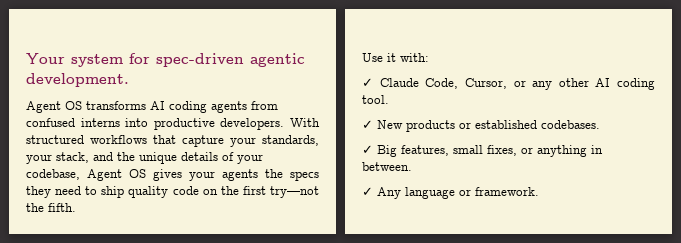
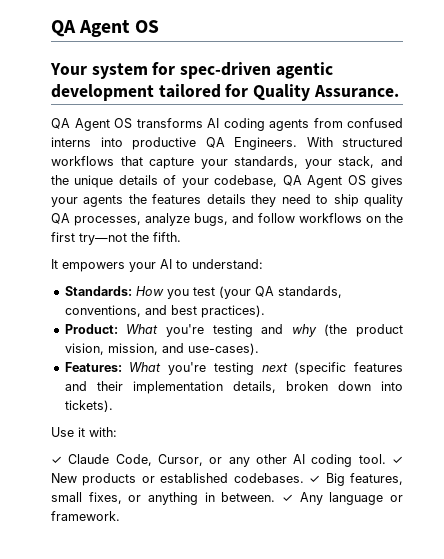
(26, 58) none -> [51,20,159,37] QA Agent OS //
[26,73,129,87] development. // -> [51,84,399,101] [51,118,70,129] development tailored for Quality Assurance. // QA
[220,118,285,130] developers. -> [205,137,297,150] QA Engineers.
(80, 174) none -> [282,175,302,186] QA
[290,171,319,181] specs -> [152,194,246,204] features details
[172,186,199,195] code -> [51,213,362,226] QA processes, analyze bugs, and follow workflows
(76, 207) none -> [51,259,263,272] [64,286,342,299] [64,305,265,318] [64,324,403,337] [64,343,259,355] [64,362,403,375] [64,381,403,394] [64,400,113,412] // It empowers your AI to understand: // Standards: How you test (your QA standards, conventions, and best practices). // Product: What you're testing and why (the product vision, mission, and use-cases). // Features: What you're testing next (specific features and their implementation details, broken down into tickets).
(389, 99) // -> (386, 459) none
(600, 124) // -> (304, 478) none
(412, 166) // -> (276, 497) none

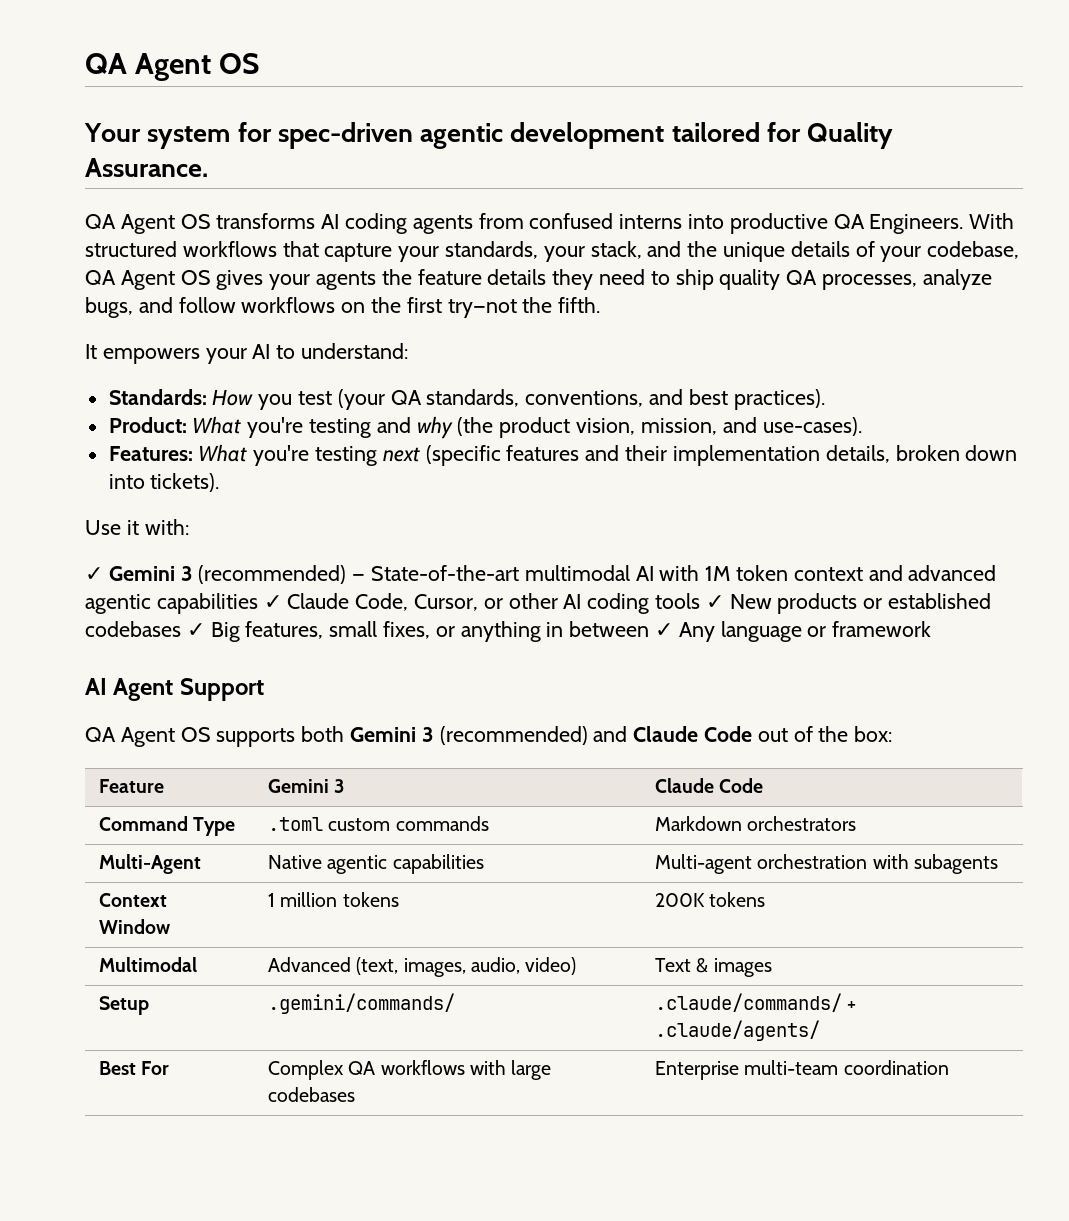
[152,194,202,204] features -> [417,269,482,285] feature
(62, 460) none -> [108,565,997,584] [85,593,282,614] Gemini 3 (recommended) — State-of-the-art multimodal AI with 1M token context and advanced agentic capabilities ✓
[228,457,250,467] any -> (503, 603) none
[358,454,386,464] tool. -> [655,593,701,609] tools
[233,473,304,483] codebases. -> [85,621,181,637] codebases
[221,492,276,502] between. -> [569,621,650,637] between
[51,511,120,521] framework. -> [832,621,932,637] [85,678,264,701] [85,726,893,747] [98,779,164,793] [267,779,346,793] [654,778,764,793] [98,816,236,836] [267,816,489,831] [654,816,857,831] [98,854,201,874] [267,854,484,874] [654,854,998,874] [98,893,167,907] [98,919,170,934] [267,892,399,907] [654,892,766,907] [98,957,197,972] [267,957,577,977] [654,958,772,977] [98,996,149,1015] [267,993,455,1014] [654,993,857,1012] [654,1020,820,1041] [98,1061,170,1075] [267,1060,552,1080] [267,1087,355,1102] [654,1060,949,1080] framework // AI Agent Support // QA Agent OS supports both Gemini 3 (recommended) and Claude Code out of the box: // Feature | Gemini 3 | Claude Code // Command Type | .toml custom commands | Markdown orchestrators // Multi-Agent | Native agentic capabilities | Multi-agent orchestration with subagents // Context Window | 1 million tokens | 200K tokens // Multimodal | Advanced (text, images, audio, video) | Text & images // Setup | .gemini/commands/ | .claude/commands/ + .claude/agents/ // Best For | Complex QA workflows with large codebases | Enterprise multi-team coordination

